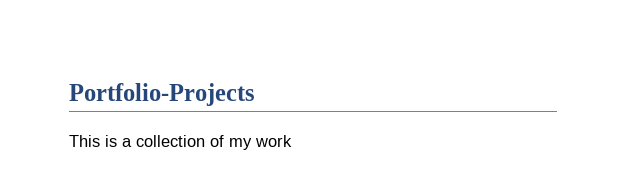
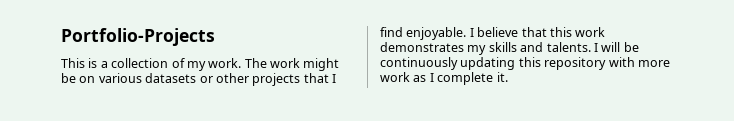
[255,135,292,147] work -> [208,58,340,71] [61,73,336,86] [380,27,606,40] [380,42,639,55] [380,57,670,70] [380,72,508,85] work. The work might be on various datasets or other projects that I find enjoyable. I believe that this work demonstrates my skills and talents. I will be continuously updating this repository with more work as I complete it.

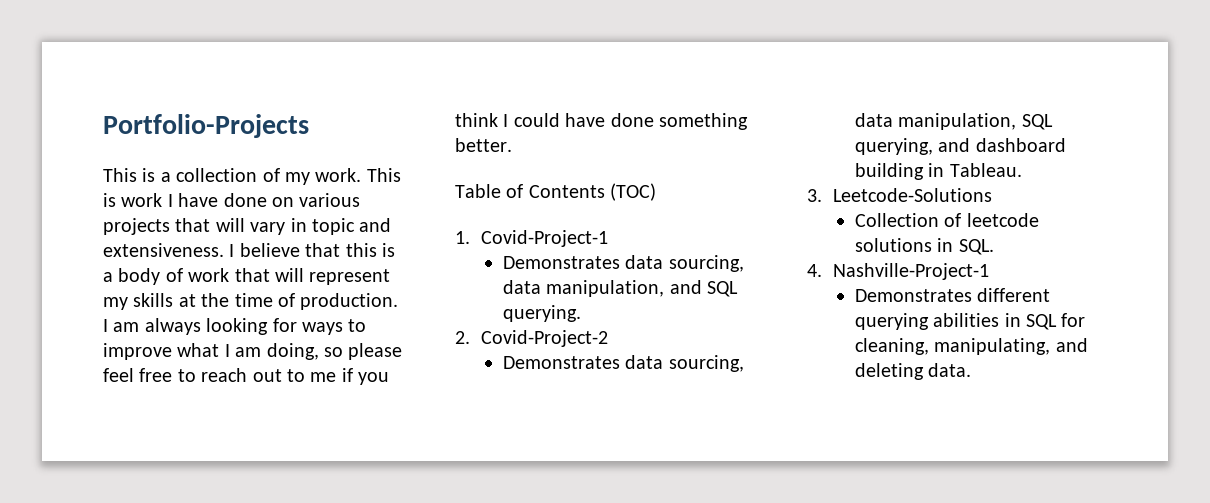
[244,58,340,71] [61,73,336,86] [380,27,606,40] [380,42,639,55] [380,57,670,70] [380,72,508,85] The work might be on various datasets or other projects that I find enjoyable. I believe that this work demonstrates my skills and talents. I will be continuously updating this repository with more work as I complete it. -> [366,168,401,182] [103,193,361,207] [103,218,392,235] [103,243,395,257] [103,268,391,285] [103,293,399,310] [103,318,367,335] [103,343,403,360] [103,368,390,385] [455,113,748,130] [455,138,512,152] [455,183,657,201] [455,230,608,247] [502,255,744,272] [502,280,738,297] [502,305,581,322] [455,330,608,347] [502,355,744,372] [854,113,1053,130] [854,138,1066,155] [854,163,1022,180] [807,188,992,202] [854,213,1039,227] [854,238,994,255] [807,263,989,280] [854,288,1051,302] [854,313,1086,330] [854,338,1088,355] [854,363,972,380] This is work I have done on various projects that will vary in topic and extensiveness. I believe that this is a body of work that will represent my skills at the time of production. I am always looking for ways to improve what I am doing, so please feel free to reach out to me if you think I could have done something better. // Table of Contents (TOC) // 1. Covid-Project-1 // Demonstrates data sourcing, data manipulation, and SQL querying. // 2. Covid-Project-2 // Demonstrates data sourcing, data manipulation, SQL querying, and dashboard building in Tableau. // 3. Leetcode-Solutions // Collection of leetcode solutions in SQL. // 4. Nashville-Project-1 // Demonstrates different querying abilities in SQL for cleaning, manipulating, and deleting data.

